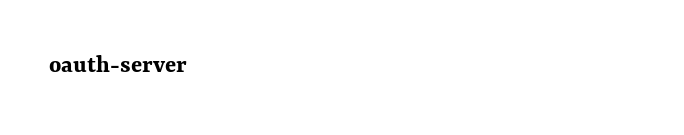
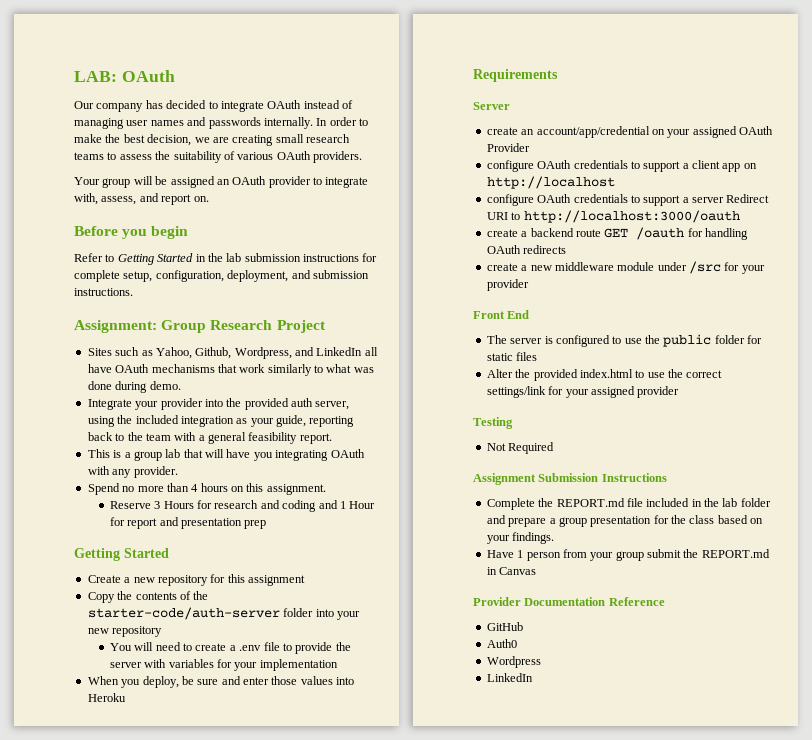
[49,55,187,72] oauth-server -> [74,70,175,82] [74,100,353,112] [74,117,368,129] [74,134,350,146] [74,151,362,163] [74,176,369,188] [74,193,209,205] [74,226,189,239] [74,253,378,265] [74,270,369,282] [74,288,133,296] [74,320,326,333] [87,347,378,359] [87,364,374,376] [87,381,181,393] [87,398,350,410] [87,415,355,427] [87,432,332,444] [87,449,365,461] [87,466,178,478] [87,483,326,495] [109,500,376,512] [109,517,267,529] [74,548,169,561] [87,574,305,586] [87,591,209,603] [87,607,360,620] [87,626,163,637] [109,642,351,654] [109,659,338,671] [87,676,355,688] [87,693,126,702] [473,69,558,82] [473,102,510,110] [486,126,773,138] [486,143,530,152] [486,160,757,172] [486,176,615,189] [486,194,770,206] [486,210,740,223] [486,227,748,240] [486,245,567,254] [486,261,765,274] [486,279,529,291] [473,310,530,319] [486,334,763,347] [486,352,538,361] [486,369,723,381] [486,386,680,398] [473,417,513,429] [486,442,555,454] [473,473,667,485] [486,498,771,510] [486,515,764,527] [486,532,555,544] [486,549,770,561] [486,567,537,575] [473,597,665,606] [486,622,523,631] [486,639,517,648] [486,656,541,668] [486,673,533,682] LAB: OAuth // Our company has decided to integrate OAuth instead of managing user names and passwords internally. In order to make the best decision, we are creating small research teams to assess the suitability of various OAuth providers. // Your group will be assigned an OAuth provider to integrate with, assess, and report on. // Before you begin // Refer to Getting Started in the lab submission instructions for complete setup, configuration, deployment, and submission instructions. // Assignment: Group Research Project // Sites such as Yahoo, Github, Wordpress, and LinkedIn all have OAuth mechanisms that work similarly to what was done during demo. // Integrate your provider into the provided auth server, using the included integration as your guide, reporting back to the team with a general feasibility report. // This is a group lab that will have you integrating OAuth with any provider. // Spend no more than 4 hours on this assignment. // Reserve 3 Hours for research and coding and 1 Hour for report and presentation prep // Getting Started // Create a new repository for this assignment // Copy the contents of the starter-code/auth-server folder into your new repository // You will need to create a .env file to provide the server with variables for your implementation // When you deploy, be sure and enter those values into Heroku // Requirements // Server // create an account/app/credential on your assigned OAuth Provider // configure OAuth credentials to support a client app on http://localhost // configure OAuth credentials to support a server Redirect URI to http://localhost:3000/oauth // create a backend route GET /oauth for handling OAuth redirects // create a new middleware module under /src for your provider // Front End // The server is configured to use the public folder for static files // Alter the provided index.html to use the correct settings/link for your assigned provider // Testing // Not Required // Assignment Submission Instructions // Complete the REPORT.md file included in the lab folder and prepare a group presentation for the class based on your findings. // Have 1 person from your group submit the REPORT.md in Canvas // Provider Documentation Reference // GitHub // Auth0 // Wordpress // LinkedIn

